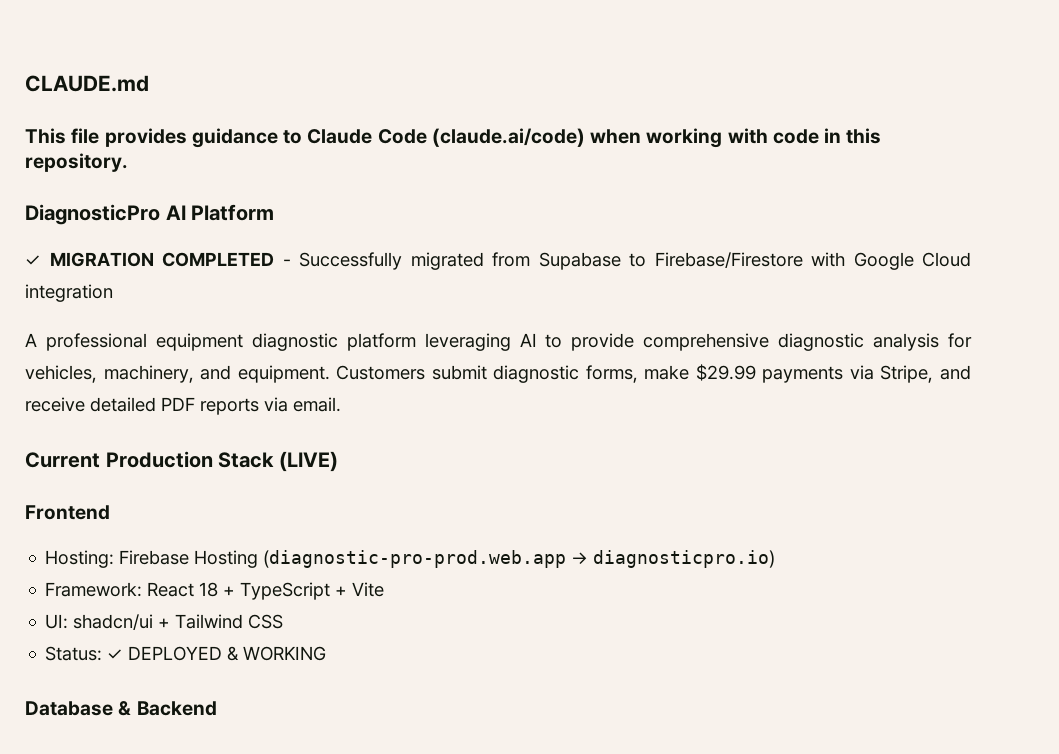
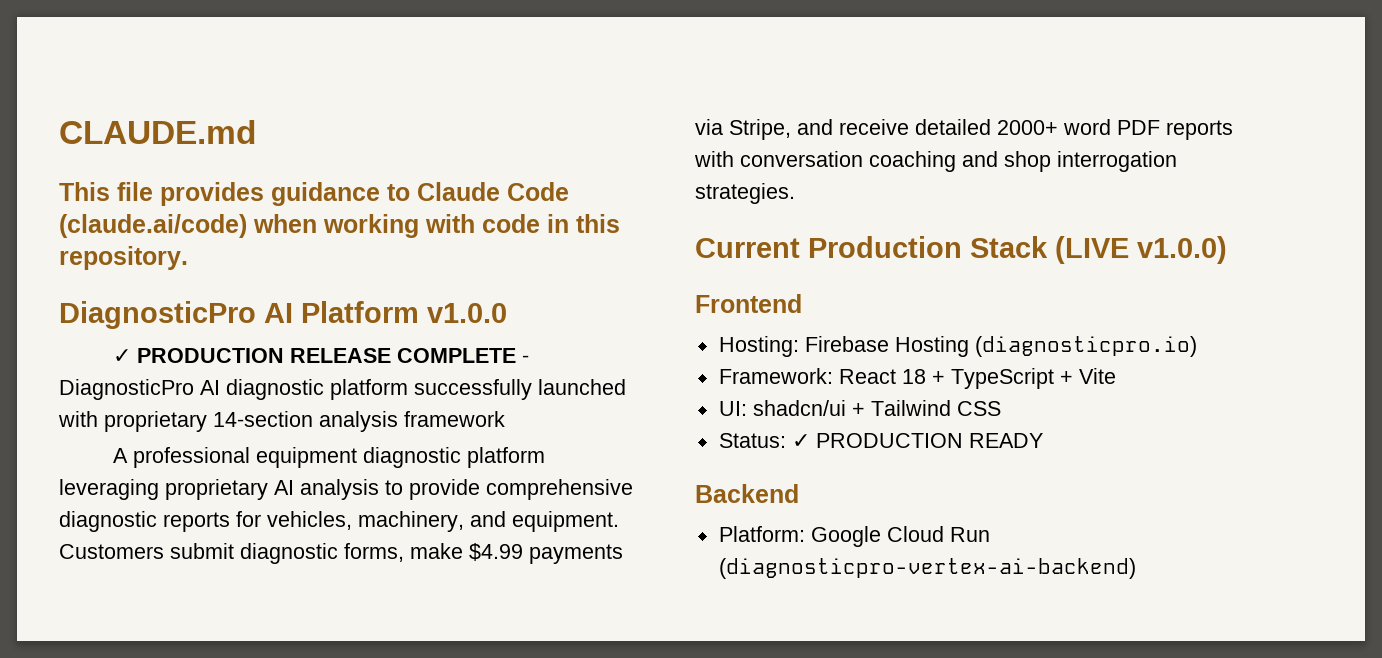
[25,252,971,270] [25,284,113,302] // ✓ MIGRATION COMPLETED - Successfully migrated from Supabase to Firebase/Firestore with Google Cloud integration -> [427,303,507,323] [113,348,530,363] [59,379,626,400] [58,411,505,432] v1.0.0 // ✓ PRODUCTION RELEASE COMPLETE - DiagnosticPro AI diagnostic platform successfully launched with proprietary 14-section analysis framework
[519,333,537,347] AI -> [165,479,379,500] proprietary AI analysis
[873,333,940,351] analysis -> [163,512,230,532] reports
[695,364,756,381] $29.99 -> [469,543,523,561] $4.99
[161,397,341,415] PDF reports via email. -> [997,119,1233,140] [694,151,1177,172] [695,183,795,204] 2000+ word PDF reports with conversation coaching and shop interrogation strategies.
[278,451,338,472] (LIVE) -> [1055,236,1227,264] (LIVE v1.0.0)
[263,550,776,568] (diagnostic-pro-prod.web.app → diagnosticpro.io) -> [974,336,1197,357] (diagnosticpro.io)
[128,646,327,661] [25,701,217,716] DEPLOYED & WORKING // Database & Backend -> [815,433,1043,448] [695,484,799,503] [718,526,990,547] [718,558,1136,579] PRODUCTION READY // Backend // Platform: Google Cloud Run (diagnosticpro-vertex-ai-backend)

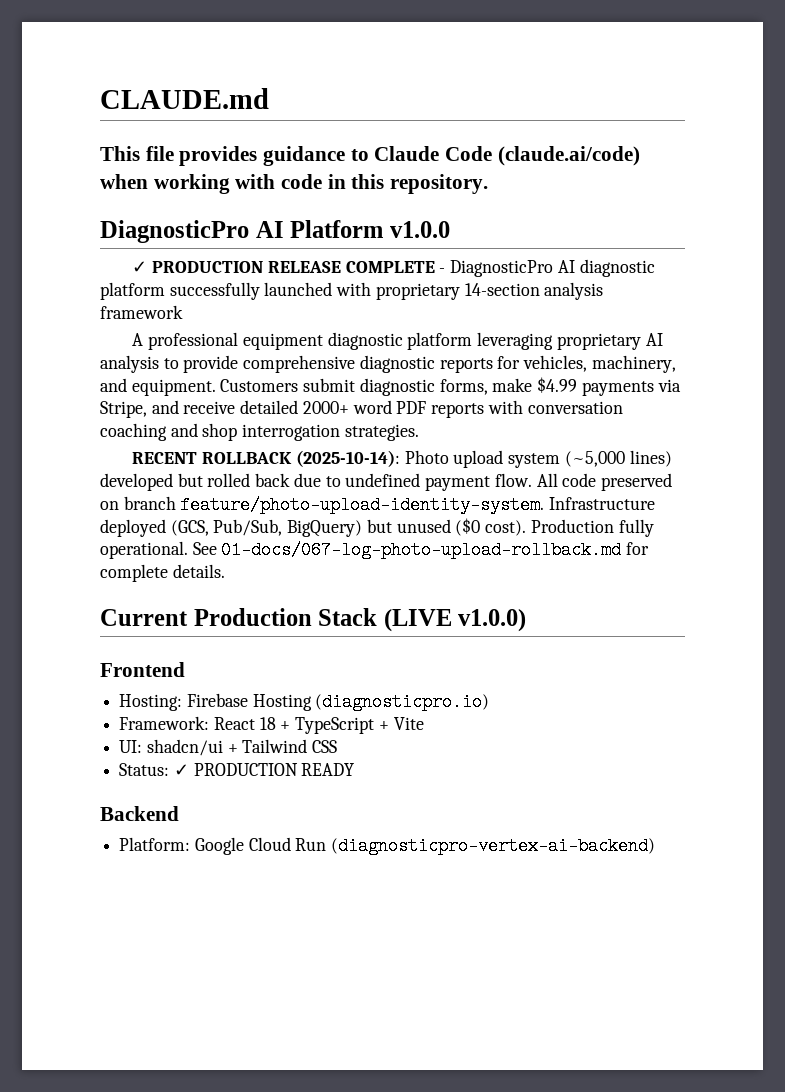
(795, 193) none -> [132,450,672,468] [100,473,672,491] [100,496,656,514] [100,518,654,537] [100,541,650,559] [100,564,225,582] // RECENT ROLLBACK (2025-10-14): Photo upload system (~5,000 lines) developed but rolled back due to undefined payment flow. All code preserved on branch feature/photo-upload-identity-system. Infrastructure deployed (GCS, Pub/Sub, BigQuery) but unused ($0 cost). Production fully operational. See 01-docs/067-log-photo-upload-rollback.md for complete details.

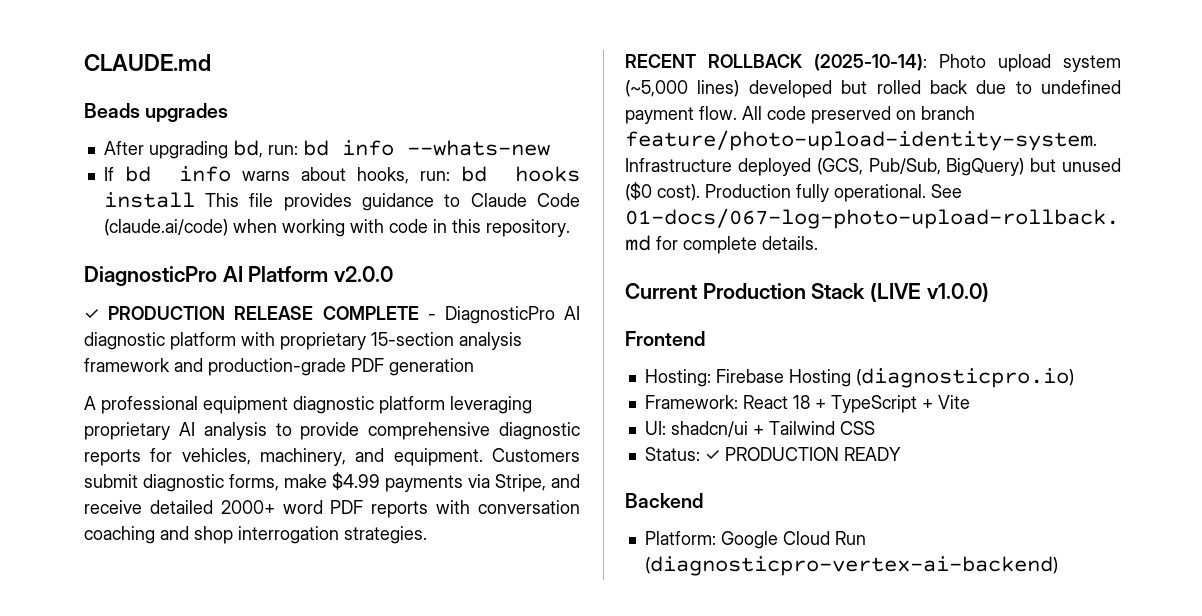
(269, 98) none -> [84,103,229,122] [103,140,550,159] [103,166,580,184] [103,192,195,208] Beads upgrades // After upgrading bd, run: bd info --whats-new // If bd info warns about hooks, run: bd hooks install
[389,221,450,238] v1.0.0 -> [334,266,394,282] v2.0.0
[169,282,333,300] successfully launched -> (236, 341) none
[464,283,540,296] 14-section -> [371,332,454,346] 15-section
(183, 312) none -> [174,358,474,376] and production-grade PDF generation

